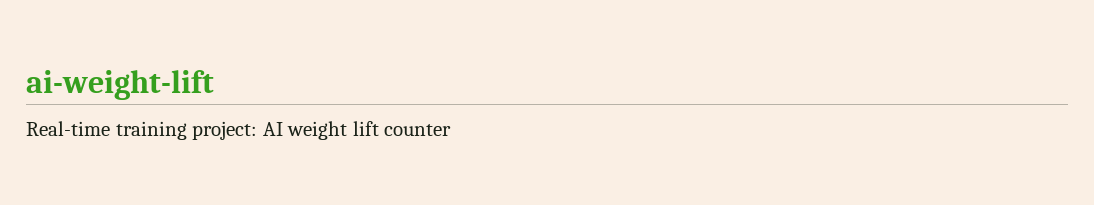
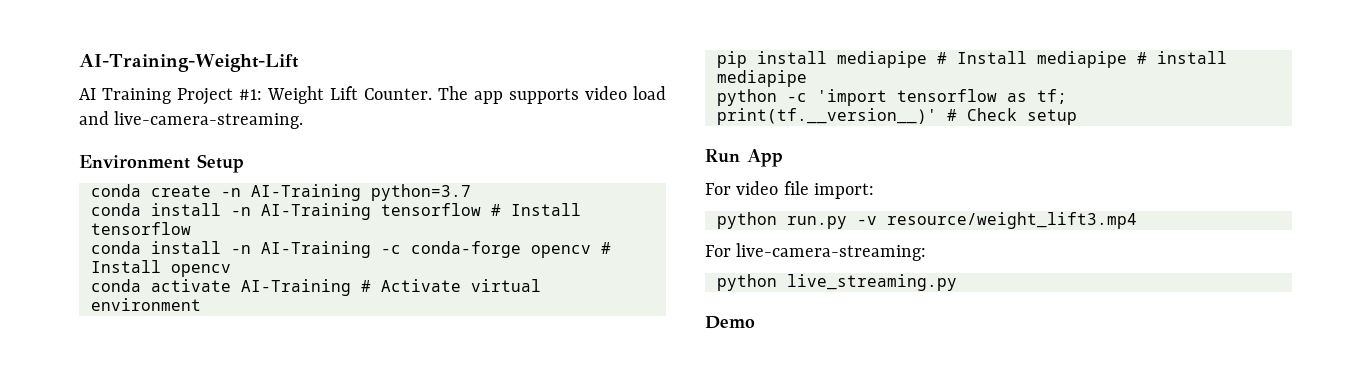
[26,70,214,100] [26,121,452,140] ai-weight-lift // Real-time training project: AI weight lift counter -> [79,54,299,72] [79,86,666,105] [79,111,304,129] [79,154,244,173] [91,184,471,201] [91,203,581,220] [91,222,191,235] [91,241,611,258] [91,260,231,277] [91,279,541,296] [91,298,201,311] [717,51,1227,68] [717,70,807,87] [717,89,1067,106] [717,108,1077,125] [705,149,783,167] [705,181,875,199] [717,212,1137,229] [705,243,927,261] [717,274,957,291] [705,316,755,329] AI-Training-Weight-Lift // AI Training Project #1: Weight Lift Counter. The app supports video load and live-camera-streaming. // Environment Setup // conda create -n AI-Training python=3.7 // conda install -n AI-Training tensorflow # Install tensorflow // conda install -n AI-Training -c conda-forge opencv # Install opencv // conda activate AI-Training # Activate virtual environment // pip install mediapipe # Install mediapipe # install mediapipe // python -c 'import tensorflow as tf; print(tf.__version__)' # Check setup // Run App // For video file import: // python run.py -v resource/weight_lift3.mp4 // For live-camera-streaming: // python live_streaming.py // Demo

